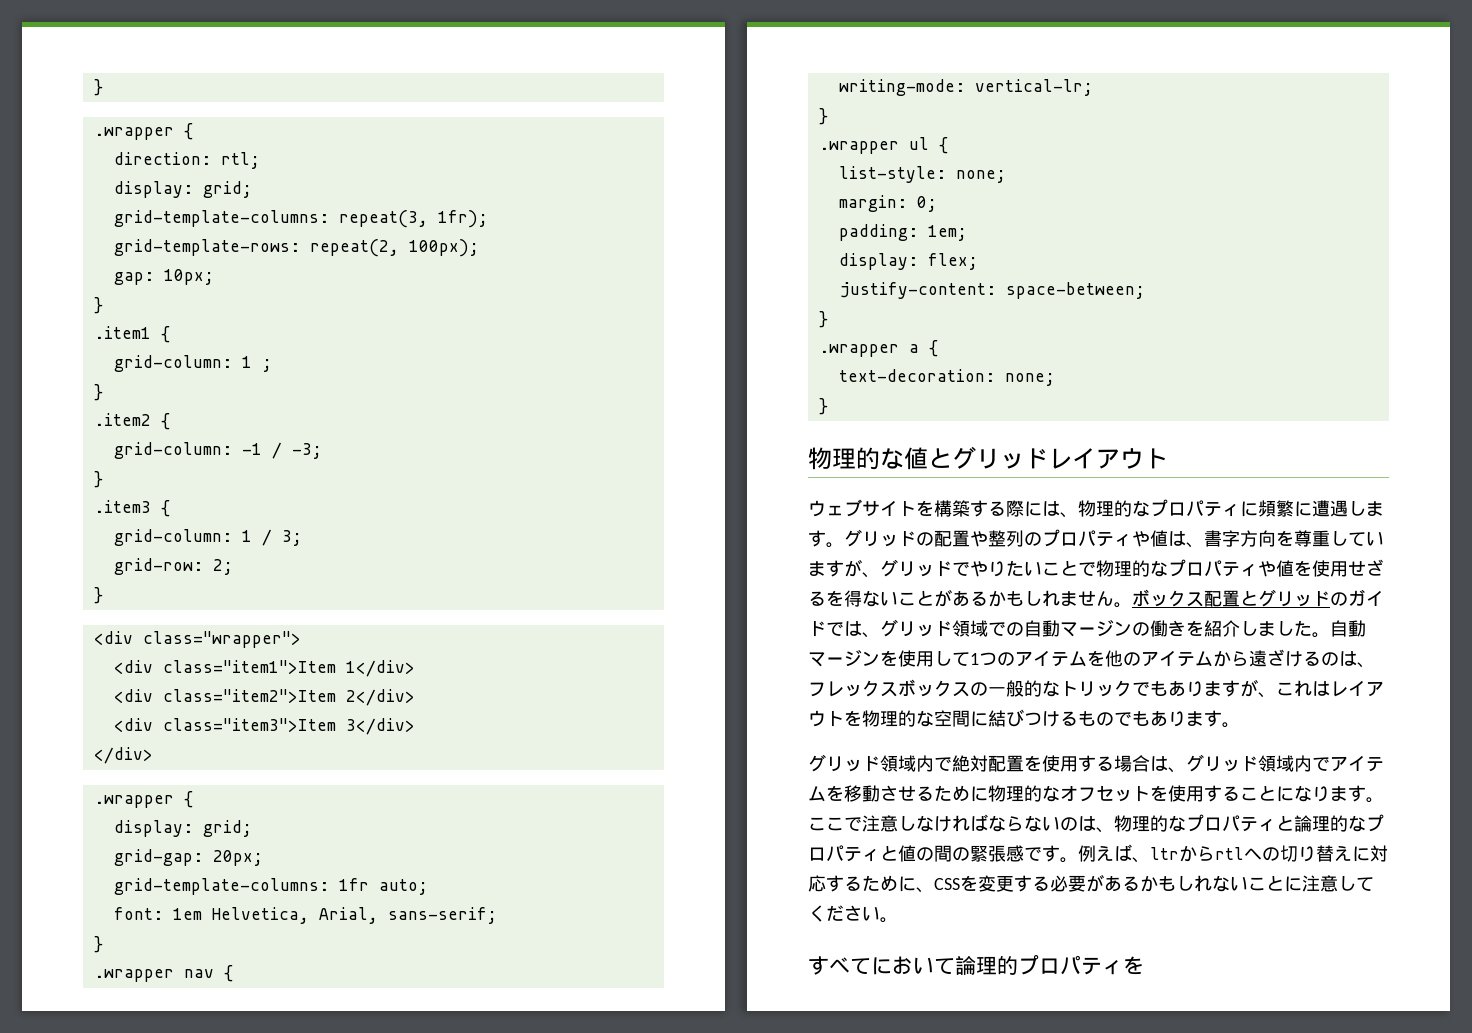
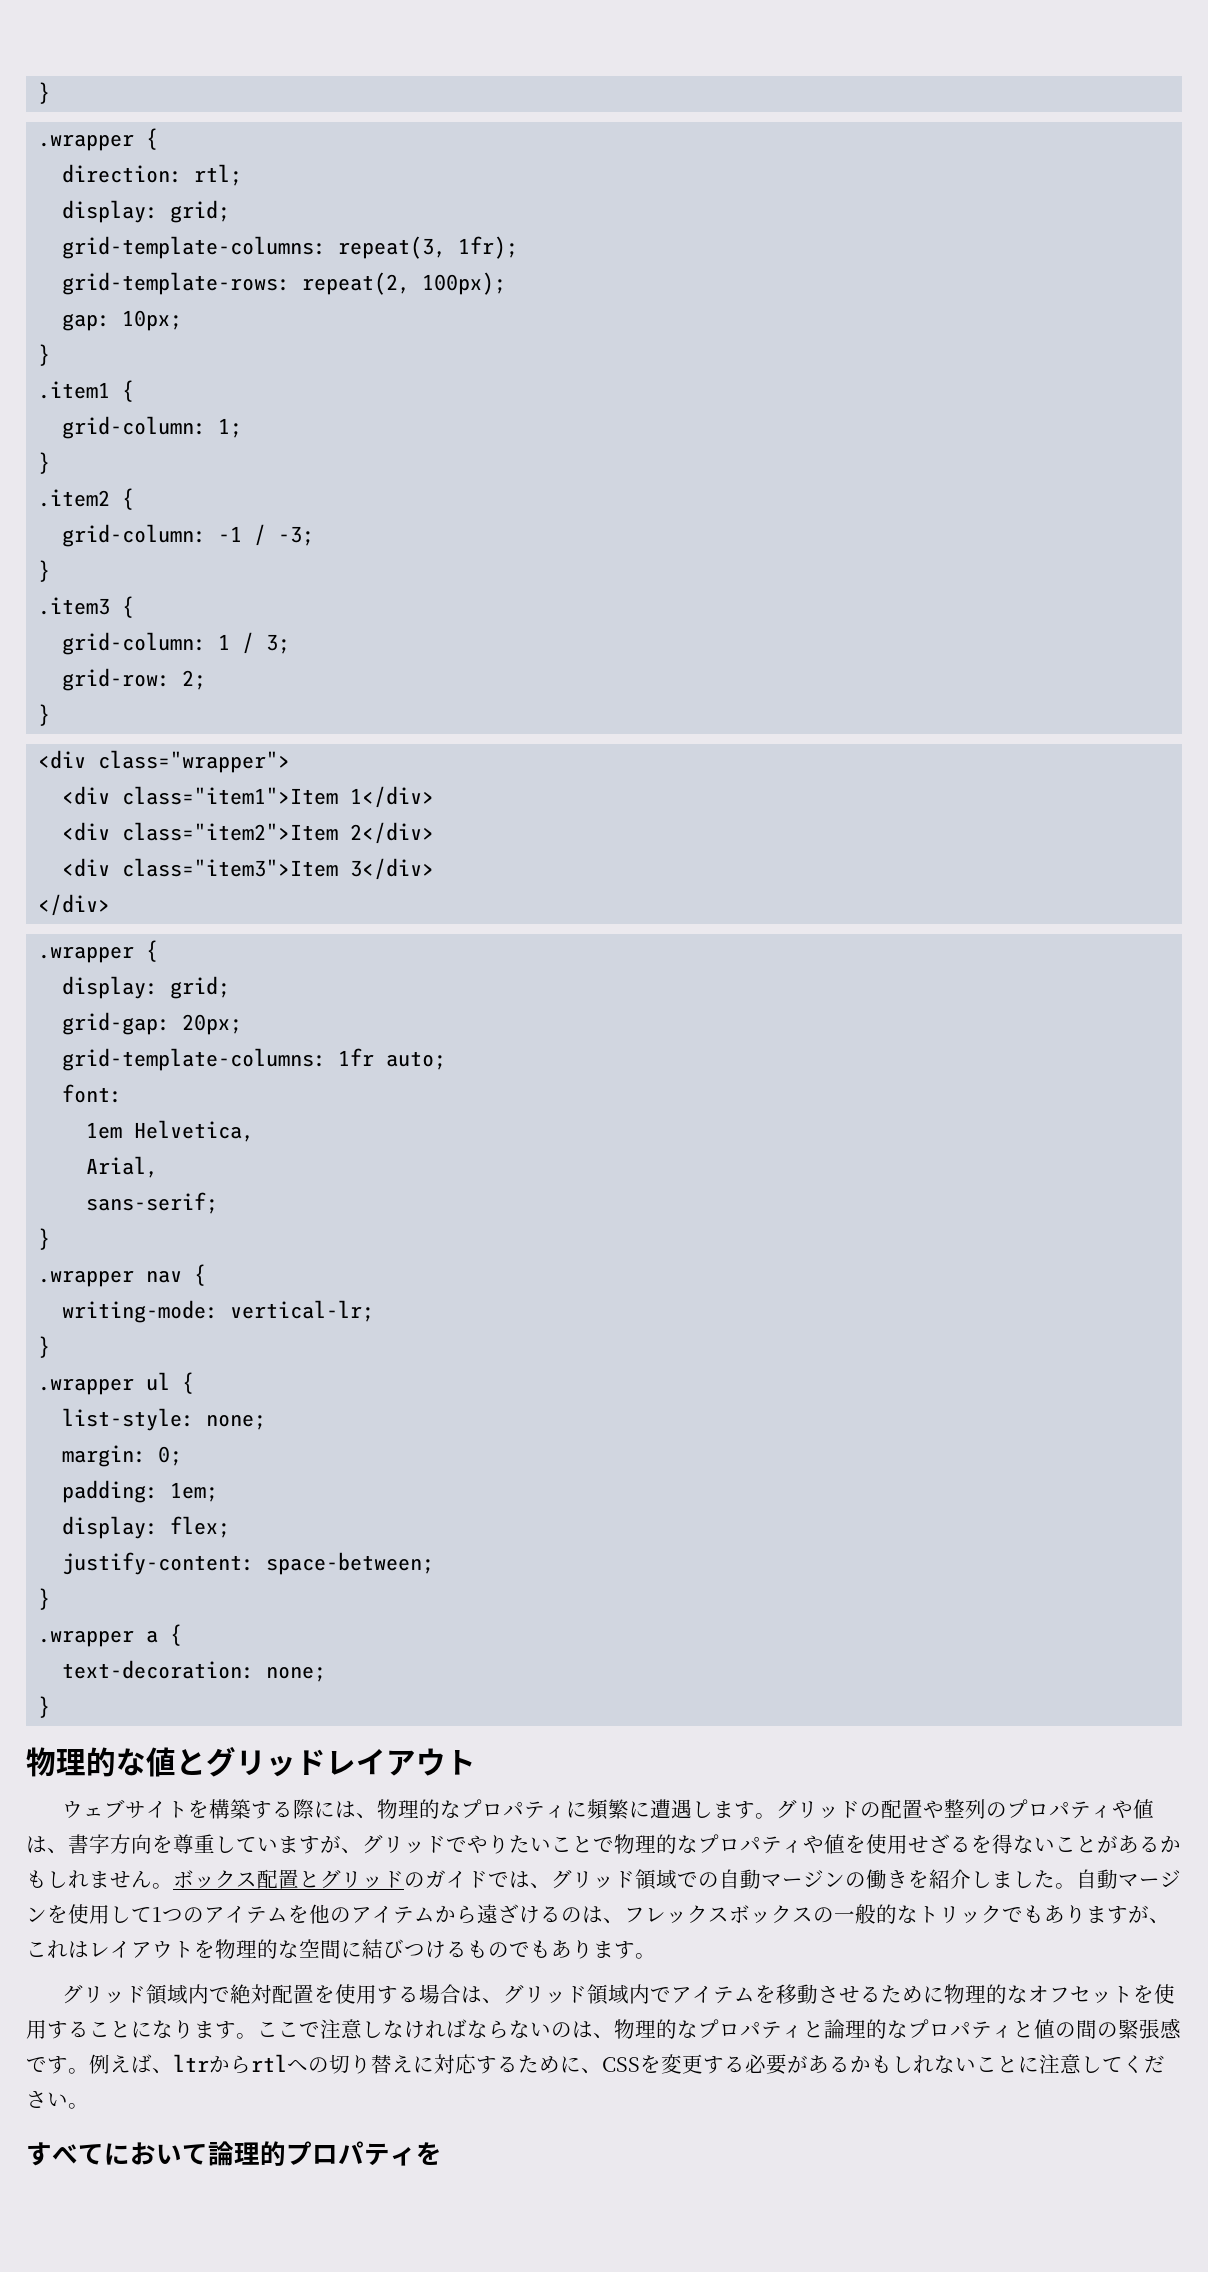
[241,356,272,372] 1 ; -> [218,418,243,438] 1;
(163, 913) none -> (123, 1093) //
(309, 915) none -> (255, 1131) //
(378, 915) none -> (159, 1167) //

